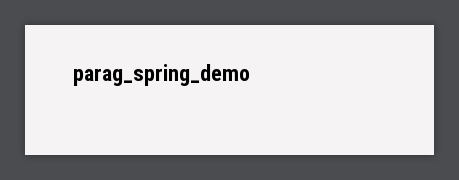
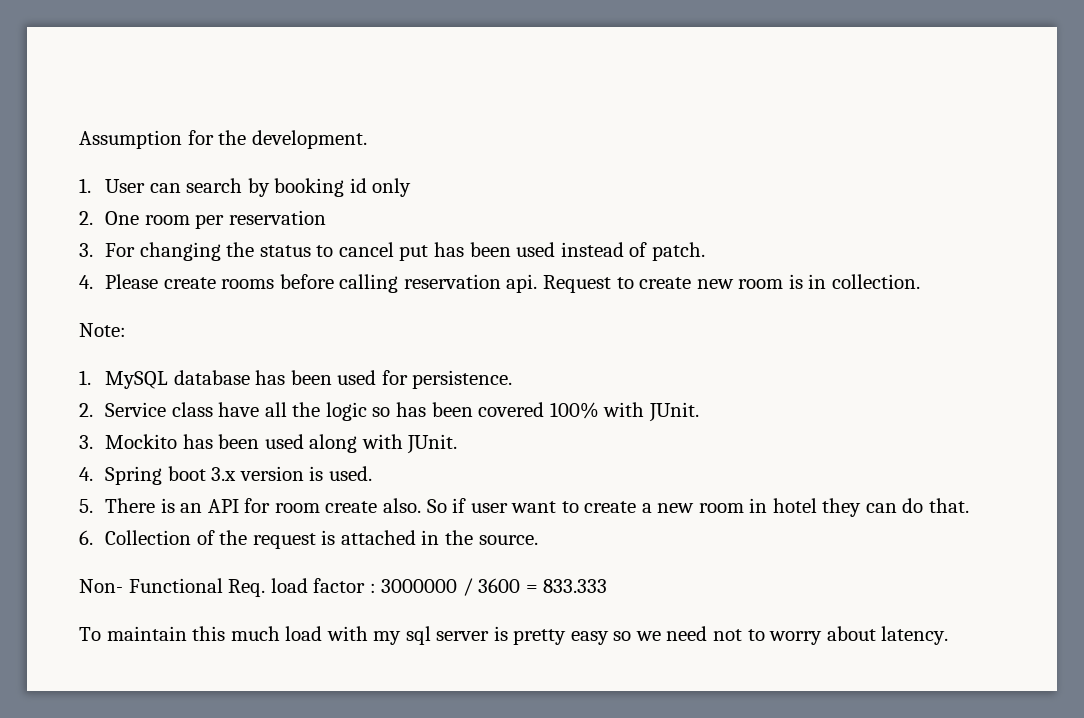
[73,64,250,86] parag_spring_demo -> [79,130,367,149] [79,178,412,197] [79,210,326,229] [79,242,705,261] [79,274,920,293] [79,323,126,337] [79,370,513,389] [79,402,699,422] [79,434,458,454] [79,466,372,485] [79,498,969,517] [79,530,538,549] [79,578,608,597] [79,626,949,645] Assumption for the development. // 1. User can search by booking id only // 2. One room per reservation // 3. For changing the status to cancel put has been used instead of patch. // 4. Please create rooms before calling reservation api. Request to create new room is in collection. // Note: // 1. MySQL database has been used for persistence. // 2. Service class have all the logic so has been covered 100% with JUnit. // 3. Mockito has been used along with JUnit. // 4. Spring boot 3.x version is used. // 5. There is an API for room create also. So if user want to create a new room in hotel they can do that. // 6. Collection of the request is attached in the source. // Non- Functional Req. load factor : 3000000 / 3600 = 833.333 // To maintain this much load with my sql server is pretty easy so we need not to worry about latency.

